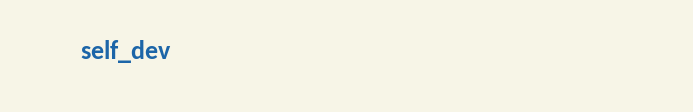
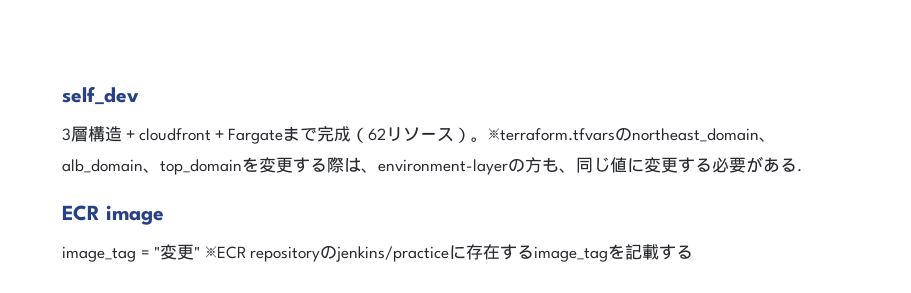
(171, 51) none -> [62,126,776,144] [62,156,802,175] [62,205,164,225] [62,244,694,262] // 3層構造＋cloudfront＋Fargateまで完成（62リソース）。※terraform.tfvarsのnortheast_domain、alb_domain、top_domainを変更する際は、environment-layerの方も、同じ値に変更する必要がある. // ECR image // image_tag = "変更" ※ECR repositoryのjenkins/practiceに存在するimage_tagを記載する

